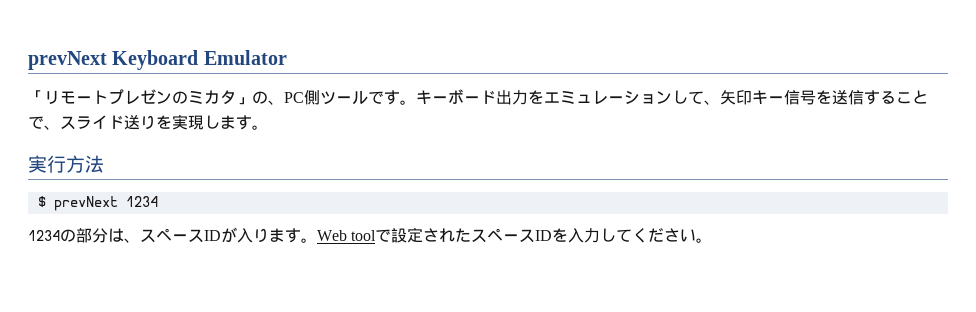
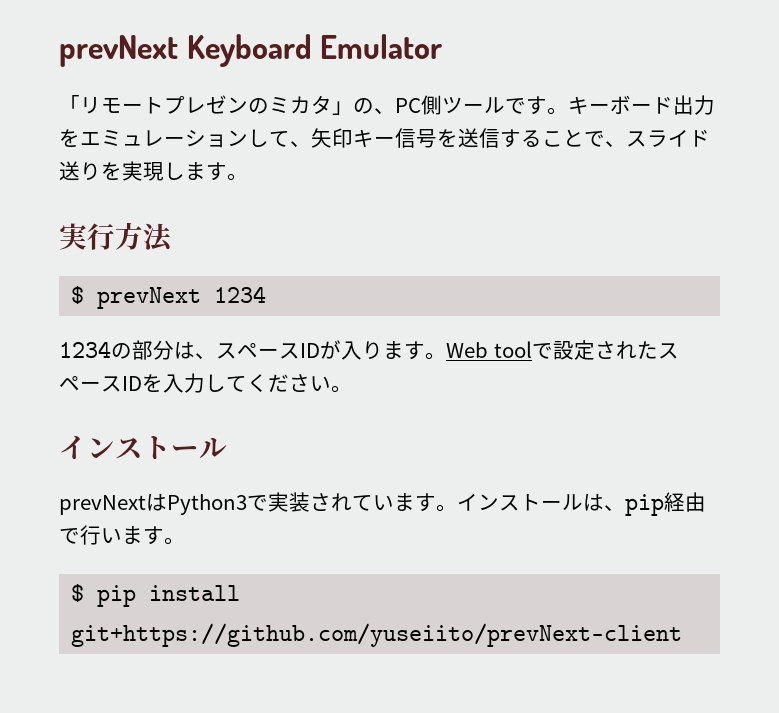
(713, 240) none -> [59,435,227,460] [59,492,706,516] [59,525,185,545] [71,584,241,607] [71,623,683,647] // インストール // prevNextはPython3で実装されています。インストールは、pip経由で行います。 // $ pip install git+https://github.com/yuseiito/prevNext-client

